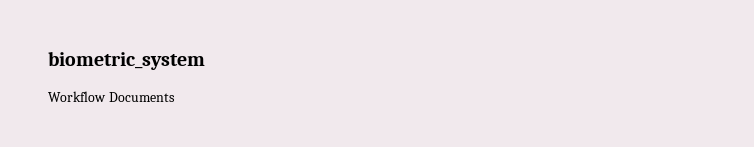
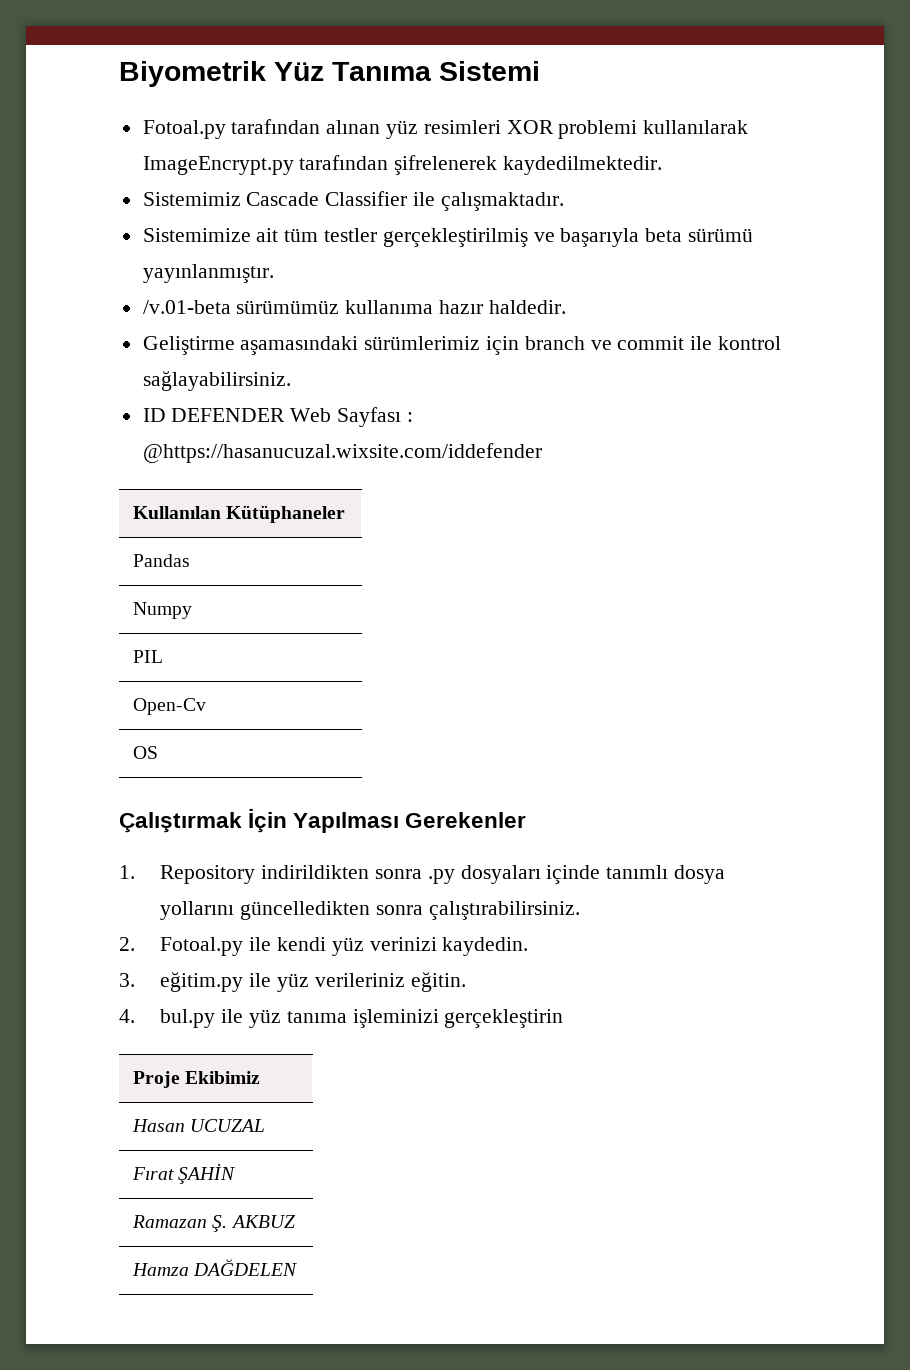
[48,51,205,70] [48,91,175,102] biometric_system // Workflow Documents -> [119,61,540,87] [142,119,749,139] [142,155,663,175] [142,191,564,211] [142,228,754,247] [142,264,274,283] [142,300,566,314] [142,336,782,355] [142,371,291,391] [142,407,413,427] [142,443,542,463] [133,505,346,523] [133,554,191,567] [133,602,193,619] [133,650,164,663] [133,698,207,715] [133,746,159,759] [119,808,527,833] [119,865,725,884] [160,901,580,920] [119,937,529,956] [119,972,466,992] [119,1009,564,1028] [133,1071,261,1088] [132,1119,266,1132] [132,1163,236,1184] [132,1215,295,1232] [132,1259,298,1276] Biyometrik Yüz Tanıma Sistemi // Fotoal.py tarafından alınan yüz resimleri XOR problemi kullanılarak ImageEncrypt.py tarafından şifrelenerek kaydedilmektedir. // Sistemimiz Cascade Classifier ile çalışmaktadır. // Sistemimize ait tüm testler gerçekleştirilmiş ve başarıyla beta sürümü yayınlanmıştır. // /v.01-beta sürümümüz kullanıma hazır haldedir. // Geliştirme aşamasındaki sürümlerimiz için branch ve commit ile kontrol sağlayabilirsiniz. // ID DEFENDER Web Sayfası : @https://hasanucuzal.wixsite.com/iddefender // Kullanılan Kütüphaneler // Pandas // Numpy // PIL // Open-Cv // OS // Çalıştırmak İçin Yapılması Gerekenler // 1. Repository indirildikten sonra .py dosyaları içinde tanımlı dosya yollarını güncelledikten sonra çalıştırabilirsiniz. // 2. Fotoal.py ile kendi yüz verinizi kaydedin. // 3. eğitim.py ile yüz verileriniz eğitin. // 4. bul.py ile yüz tanıma işleminizi gerçekleştirin // Proje Ekibimiz // Hasan UCUZAL // Fırat ŞAHİN // Ramazan Ş. AKBUZ // Hamza DAĞDELEN

